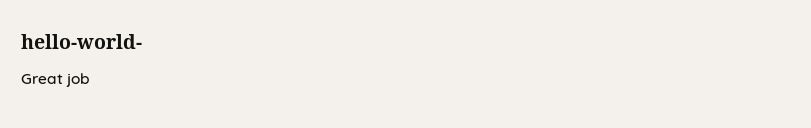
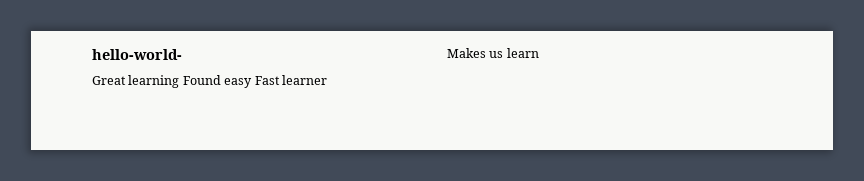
[66,73,91,87] job -> [128,75,327,88] [447,48,539,58] learning Found easy Fast learner // Makes us learn

